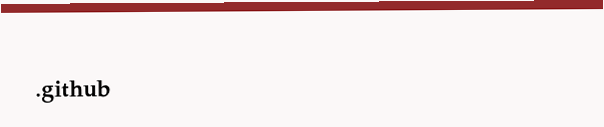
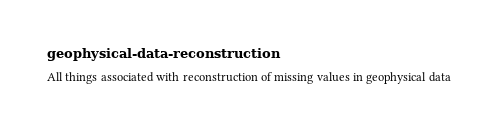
[35,80,111,103] .github -> [47,48,281,61] [47,72,451,84] geophysical-data-reconstruction // All things associated with reconstruction of missing values in geophysical data

